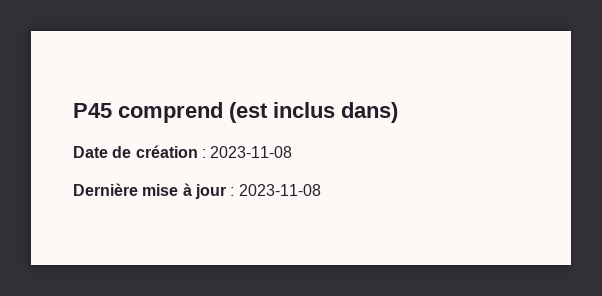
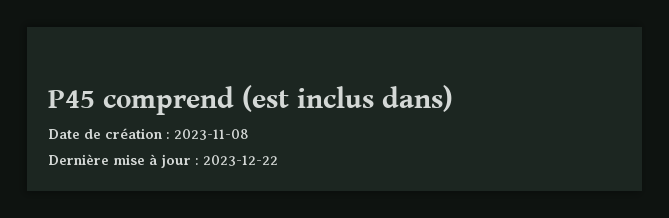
[238,184,321,196] 2023-11-08 -> [203,155,278,166] 2023-12-22

